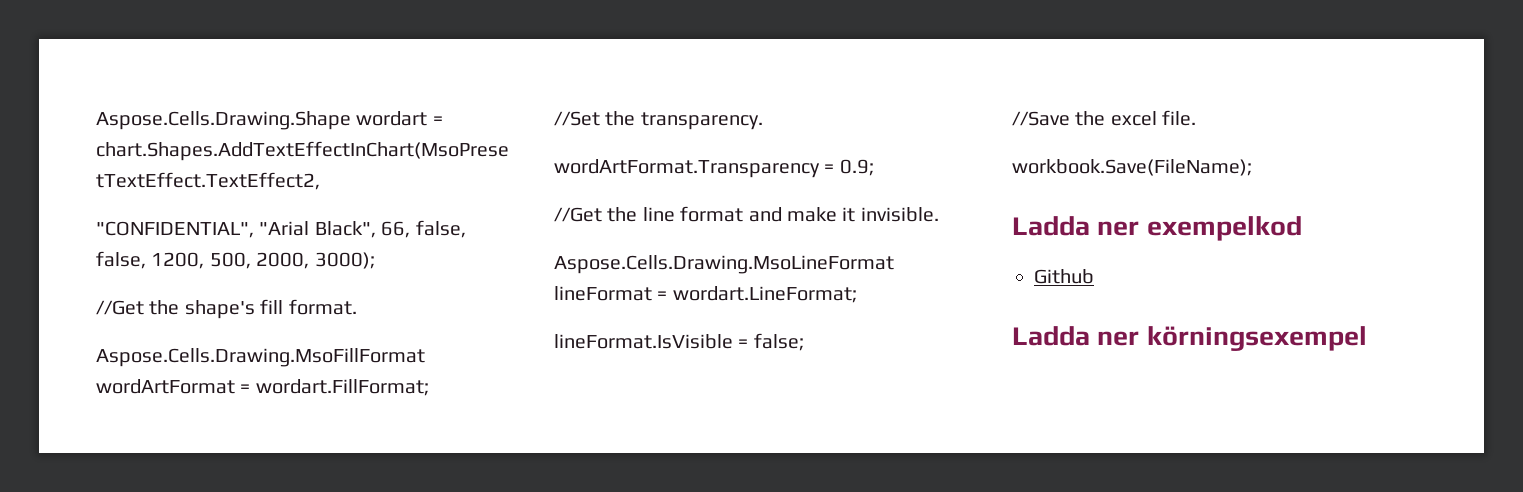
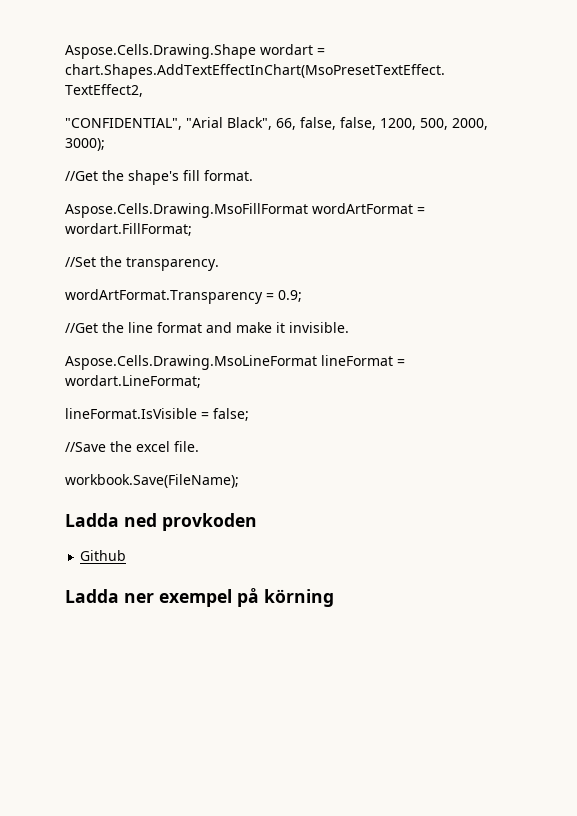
[1097,216,1302,241] ner exempelkod -> [124,513,257,531] ned provkoden
[1146,326,1367,351] körningsexempel -> [159,588,334,607] exempel på körning

